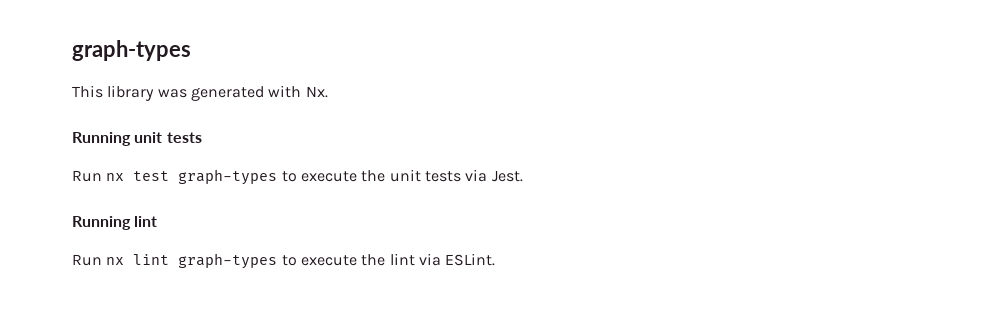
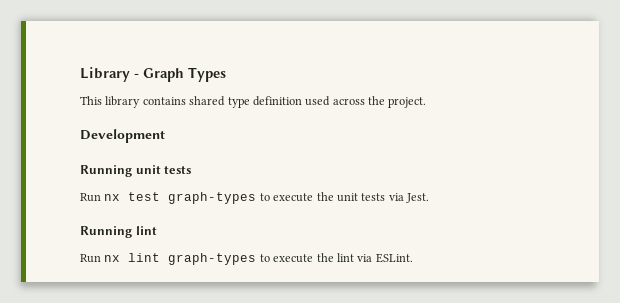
[72,40,191,61] [72,85,328,101] graph-types // This library was generated with Nx. -> [80,67,226,82] [80,96,427,108] [80,129,165,143] Library - Graph Types // This library contains shared type definition used across the project. // Development

